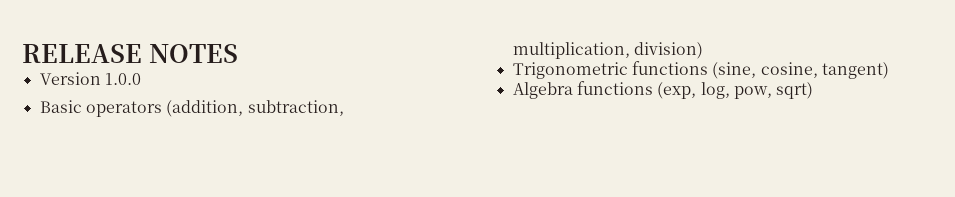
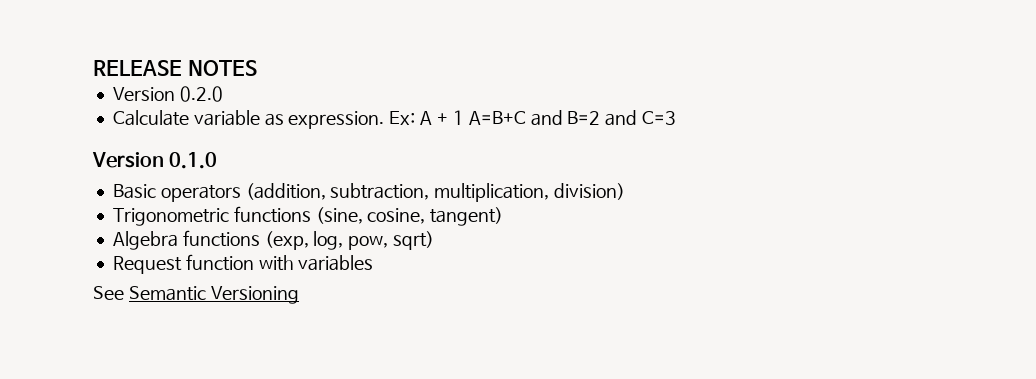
[104,73,141,85] 1.0.0 -> [179,86,223,102] [112,110,677,129] [92,152,218,169] 0.2.0 // Calculate variable as expression. Ex: A + 1 A=B+C and B=2 and C=3 // Version 0.1.0
(814, 90) none -> [112,254,374,274] [93,286,299,304] // Request function with variables // See Semantic Versioning

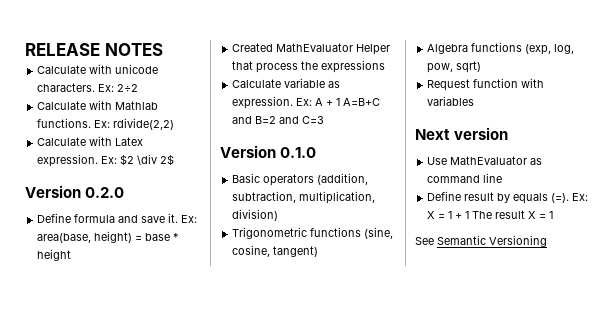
[112,86,223,102] Version 0.2.0 -> [37,64,159,74] [37,83,139,92] [37,100,159,110] [37,118,175,130] [37,136,144,146] [37,154,175,167] [25,185,125,198] [37,213,198,223] [37,231,180,243] [37,249,72,261] [232,43,391,55] [232,60,386,73] Calculate with unicode characters. Ex: 2÷2 // Calculate with Mathlab functions. Ex: rdivide(2,2) // Calculate with Latex expression. Ex: $2 \div 2$ // Version 0.2.0 // Define formula and save it. Ex: area(base, height) = base * height // Created MathEvaluator Helper that process the expressions
(374, 263) none -> [415,127,509,140] [427,156,543,165] [427,173,503,183] [427,191,589,204] [427,210,554,219] // Next version // Use MathEvaluator as command line // Define result by equals (=). Ex: X = 1 + 1 The result X = 1

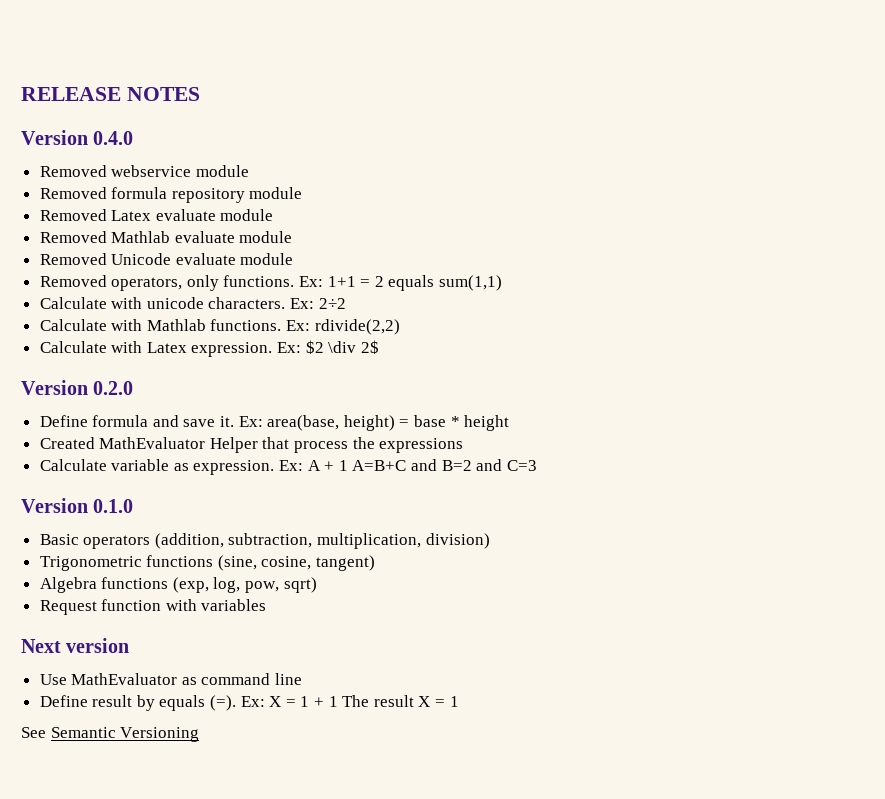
(163, 49) none -> [21,130,134,145] [39,165,249,177] [39,187,303,203] [39,209,274,221] [39,231,293,243] [39,253,294,265] [39,275,503,291] // Version 0.4.0 // Removed webservice module // Removed formula repository module // Removed Latex evaluate module // Removed Mathlab evaluate module // Removed Unicode evaluate module // Removed operators, only functions. Ex: 1+1 = 2 equals sum(1,1)

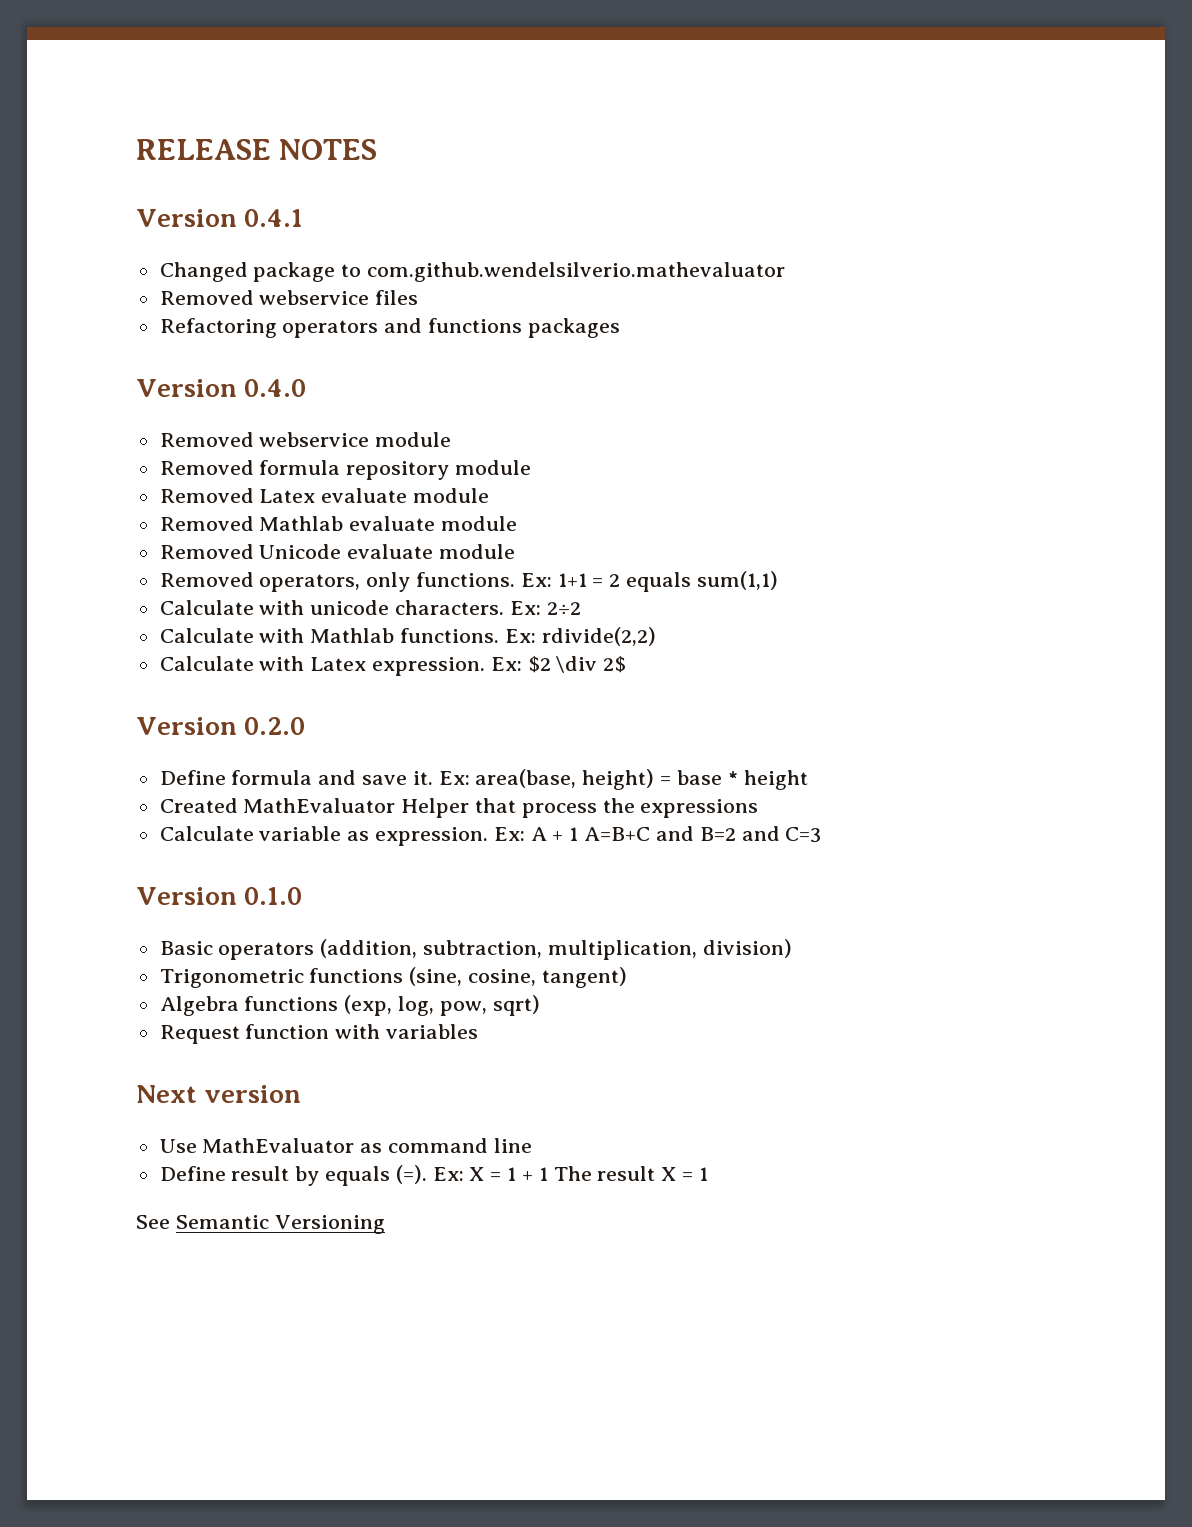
(200, 94) none -> [136,209,304,227] [159,262,786,282] [159,290,419,305] [159,318,620,338] // Version 0.4.1 // Changed package to com.github.wendelsilverio.mathevaluator // Removed webservice files // Refactoring operators and functions packages

